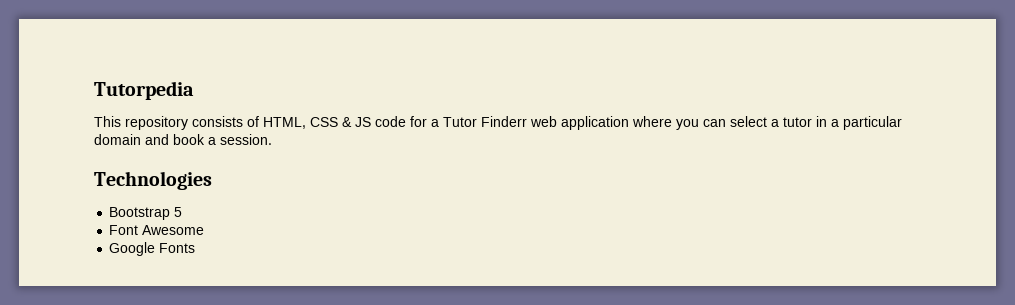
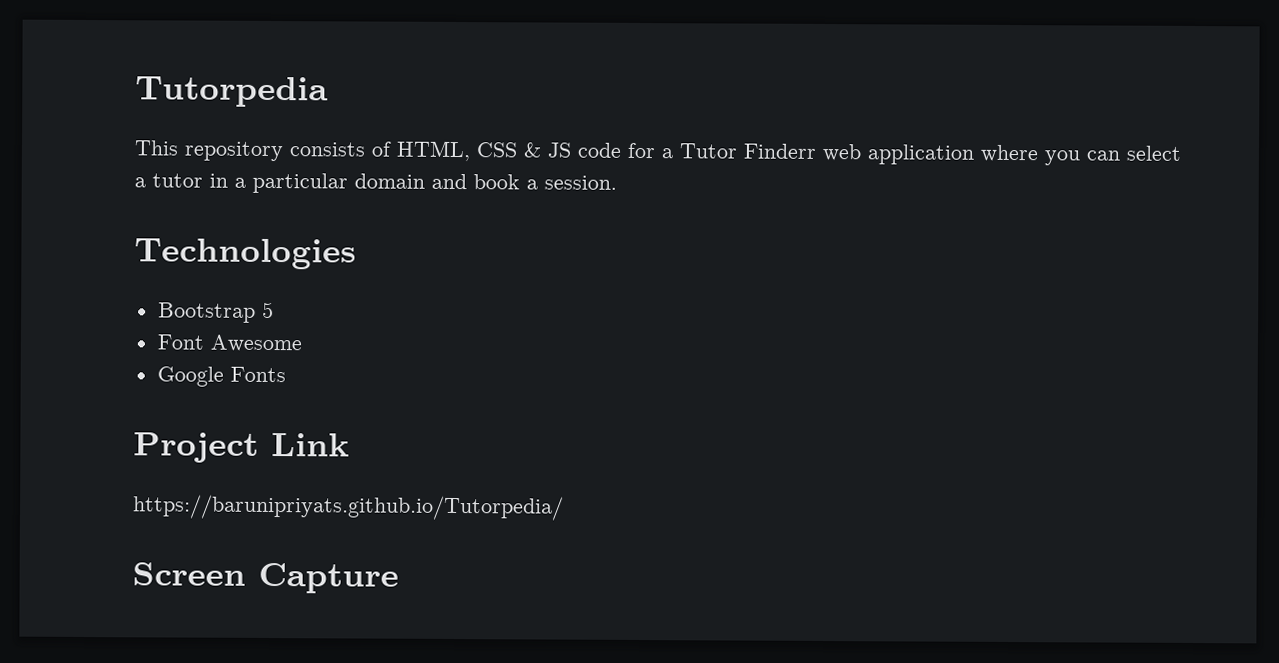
(196, 248) none -> [133,432,350,463] [132,494,564,521] [132,562,399,594] // Project Link // https://barunipriyats.github.io/Tutorpedia/ // Screen Capture

